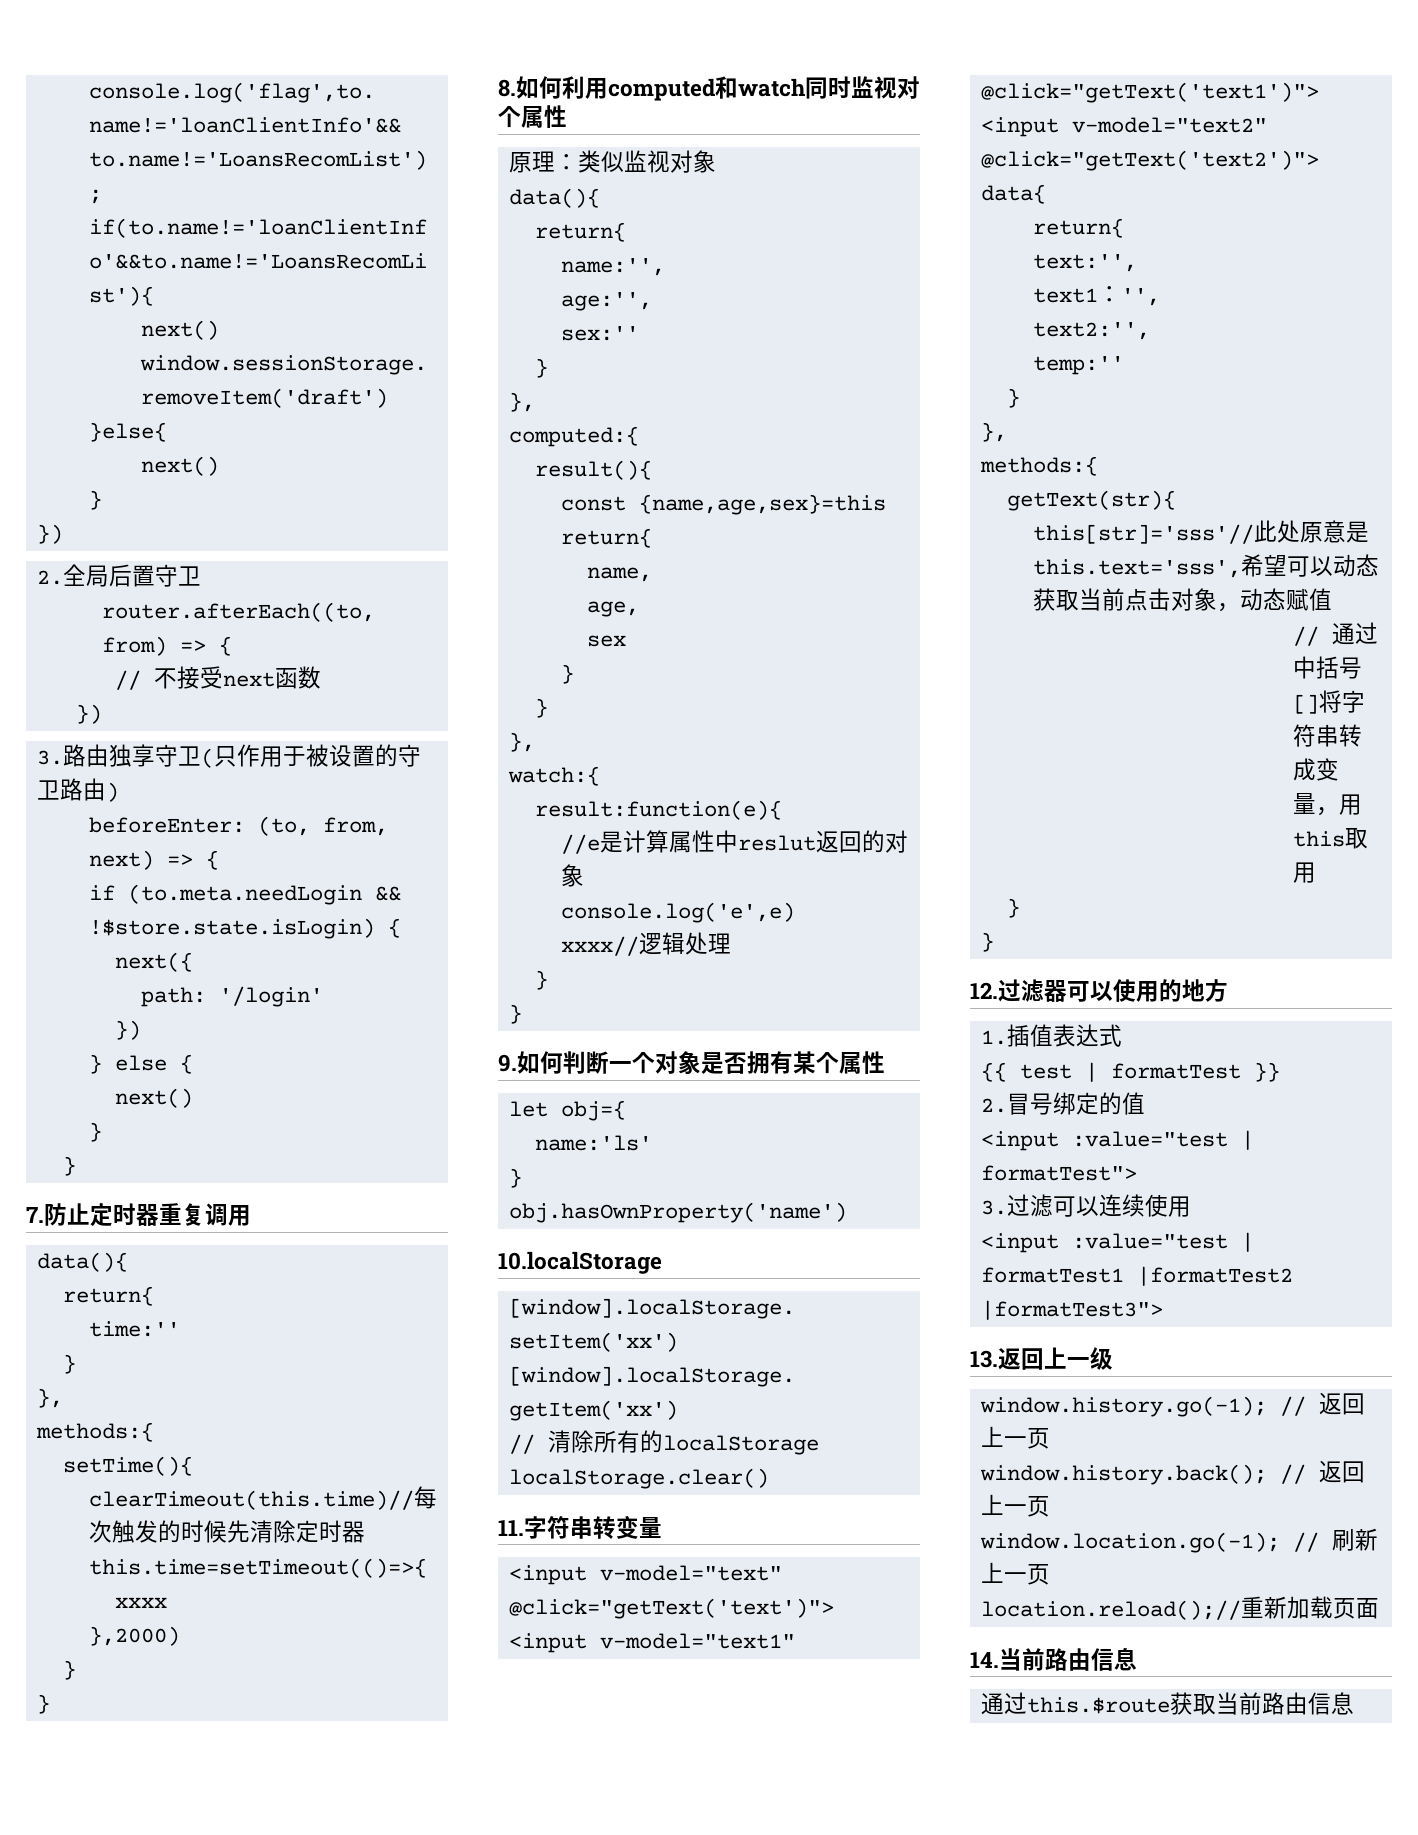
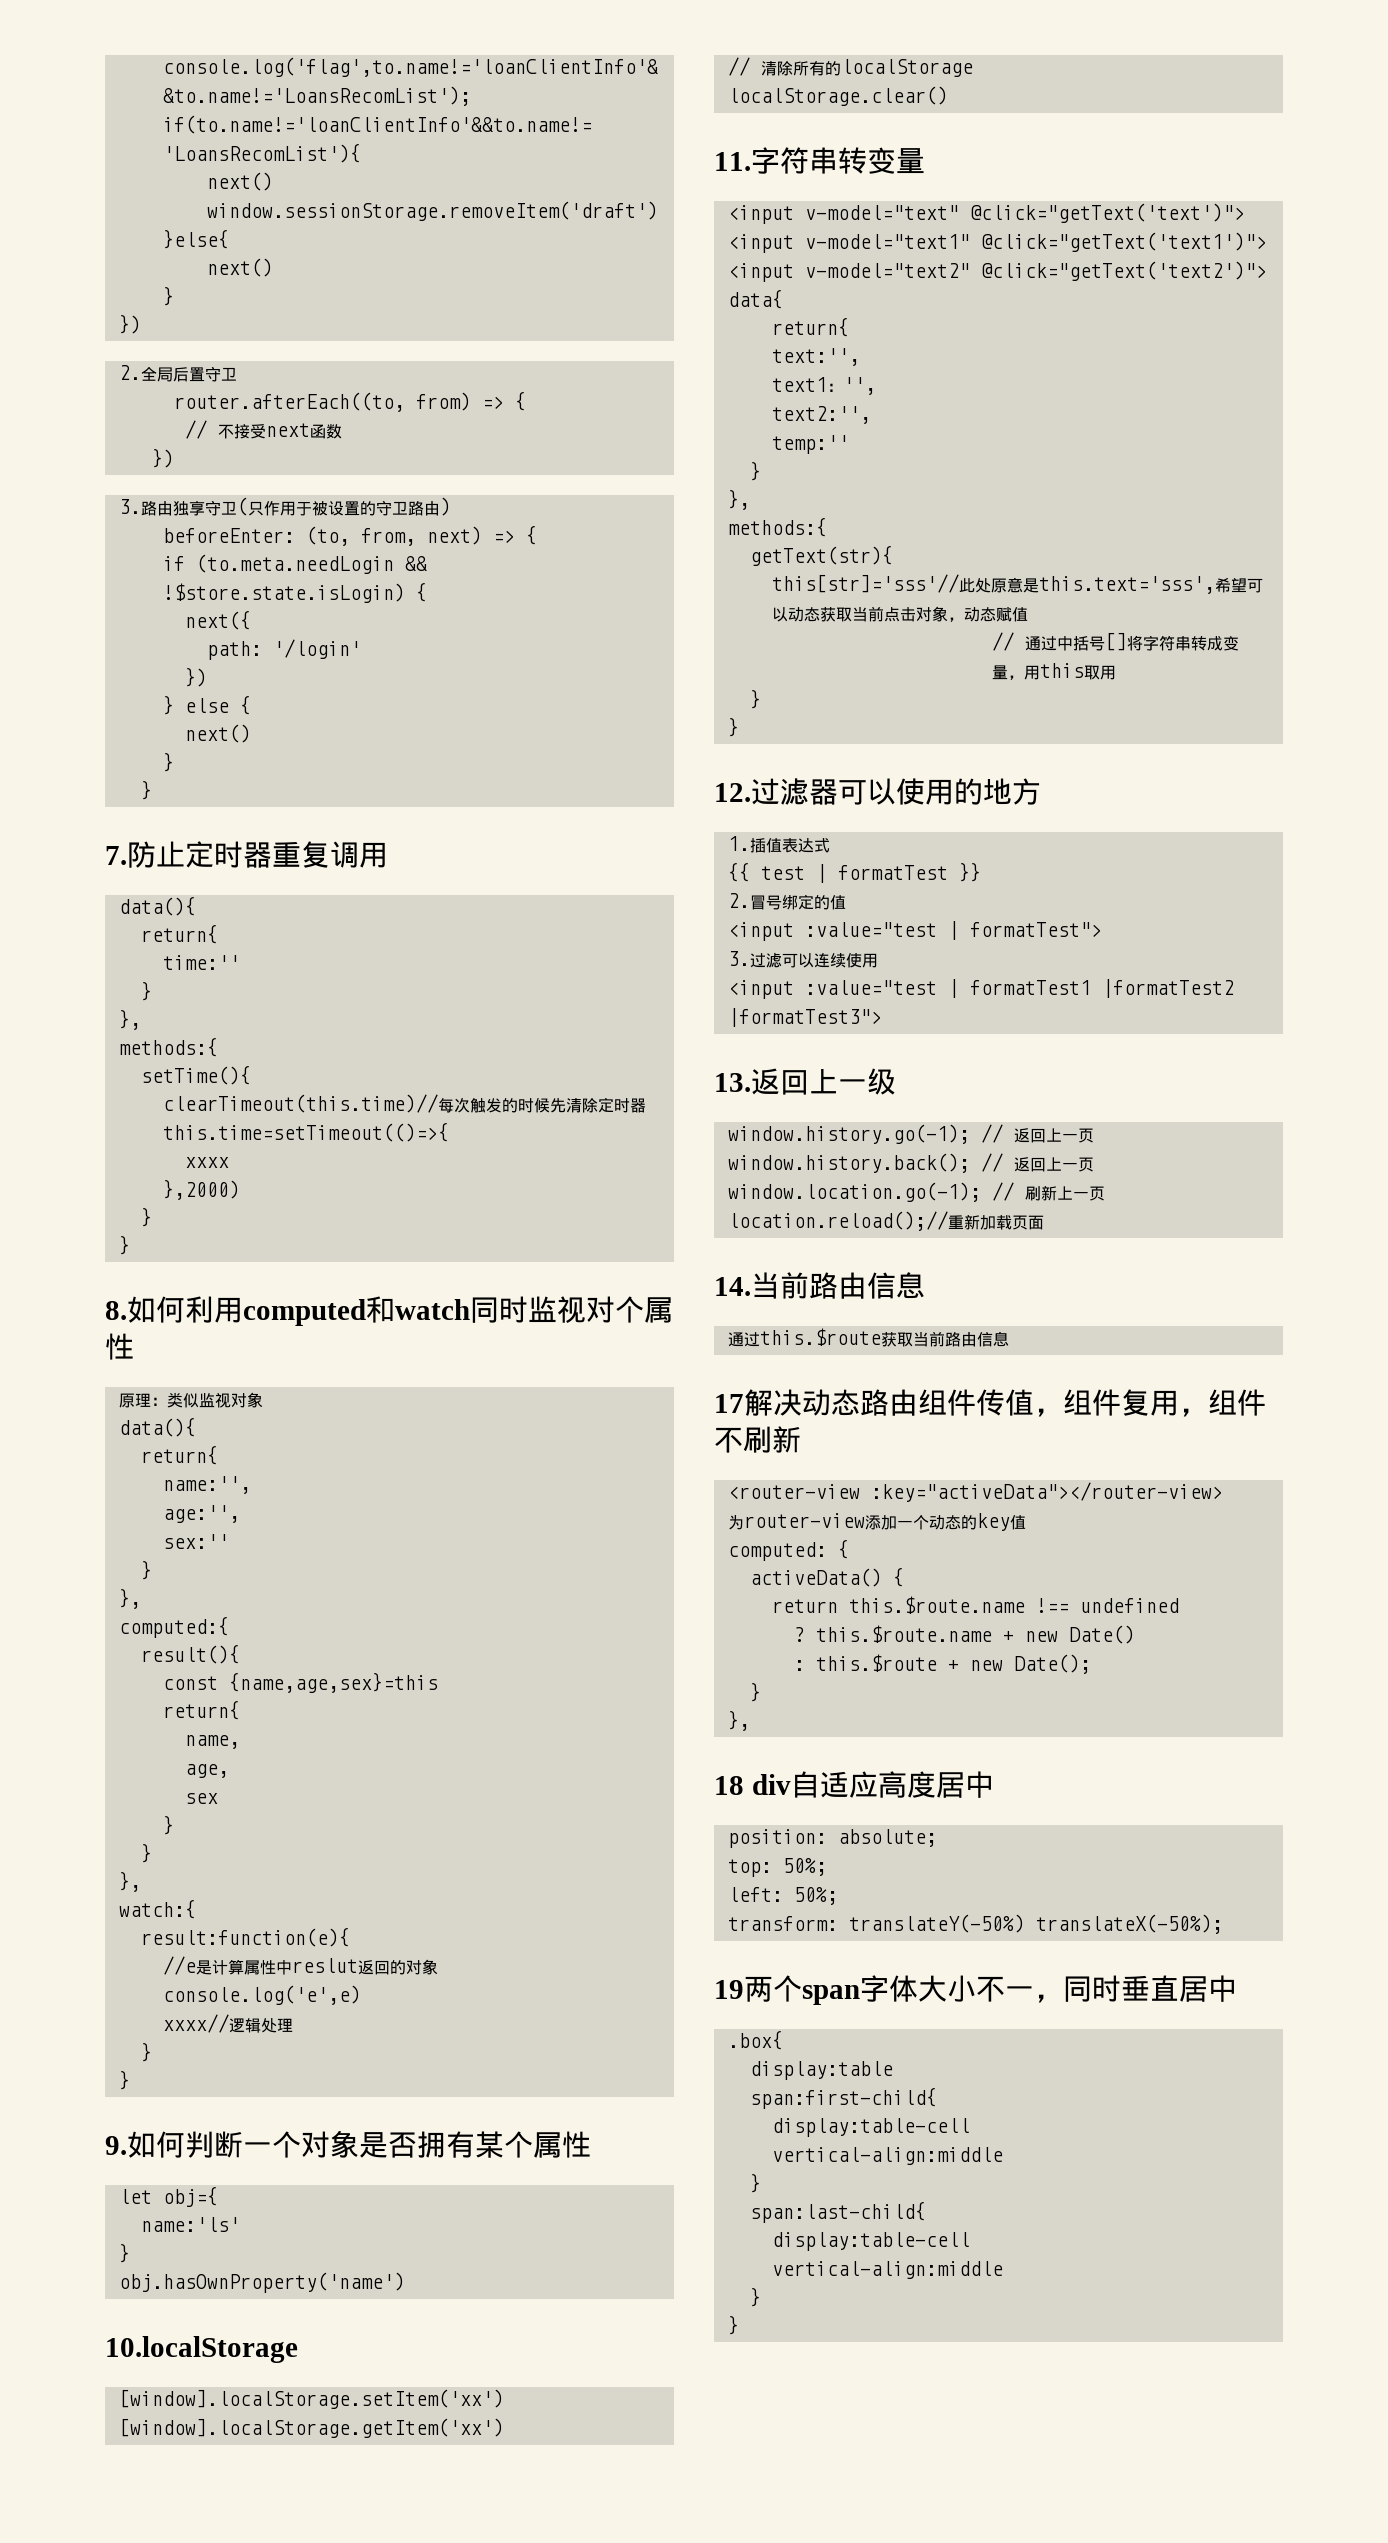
(1354, 1703) none -> [714,1389,1266,1417] [714,1426,801,1453] [727,1482,1223,1502] [727,1513,1026,1531] [727,1539,849,1561] [749,1567,904,1587] [771,1596,1179,1614] [793,1625,1135,1644] [793,1654,1091,1674] [749,1682,761,1702] [727,1710,750,1731] [714,1771,994,1798] [727,1829,937,1848] [727,1858,827,1877] [727,1887,838,1905] [727,1914,1223,1934] [714,1975,1237,2005] [727,2030,783,2050] [749,2061,893,2080] [749,2087,937,2109] [771,2118,970,2137] [771,2147,1003,2165] [749,2173,761,2193] [749,2201,926,2223] [771,2232,970,2251] [771,2261,1003,2279] [749,2287,761,2307] [727,2315,739,2335] // 17解决动态路由组件传值，组件复用，组件不刷新 // <router-view :key="activeData"></router-view> // 为router-view添加一个动态的key值 // computed: { // activeData() { // return this.$route.name !== undefined // ? this.$route.name + new Date() // : this.$route + new Date(); // } // }, // 18 div自适应高度居中 // position: absolute; // top: 50%; // left: 50%; // transform: translateY(-50%) translateX(-50%); // 19两个span字体大小不一，同时垂直居中 // .box{ // display:table // span:first-child{ // display:table-cell // vertical-align:middle // } // span:last-child{ // display:table-cell // vertical-align:middle // } // }

